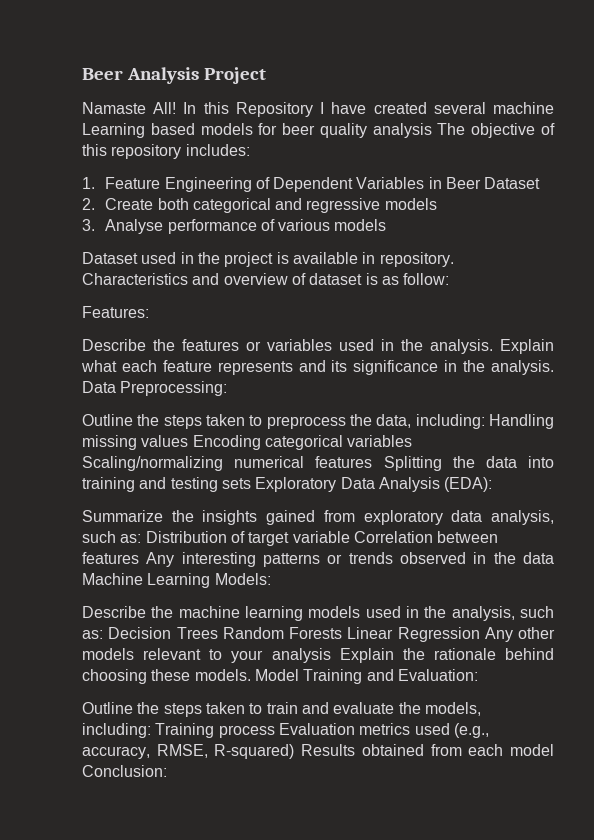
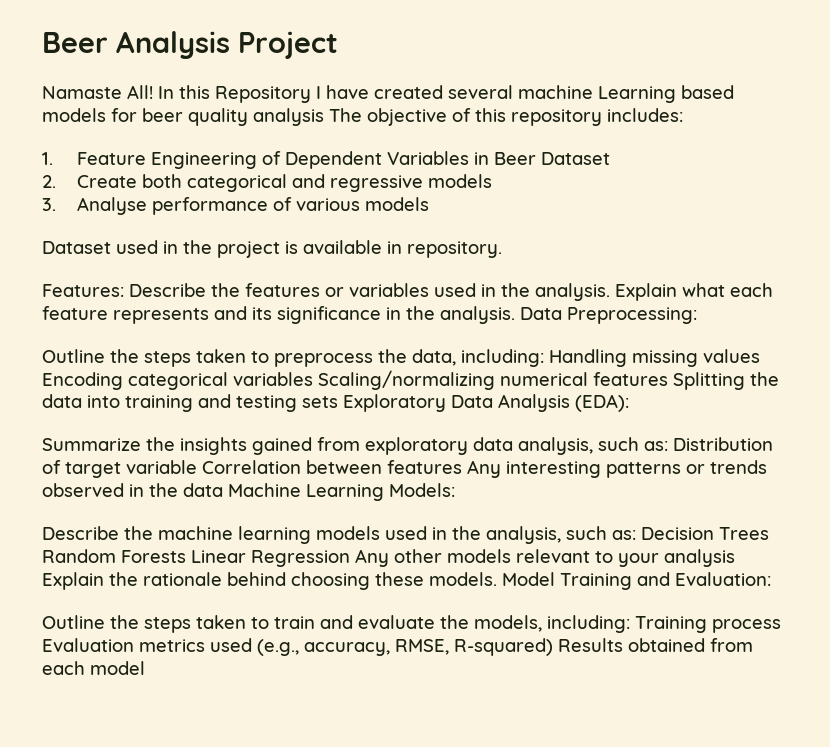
[82,273,450,285] Characteristics and overview of dataset is as follow: -> (502, 249) none
(149, 312) // -> (124, 290) none
[82,765,167,777] Conclusion: -> (145, 668) none

